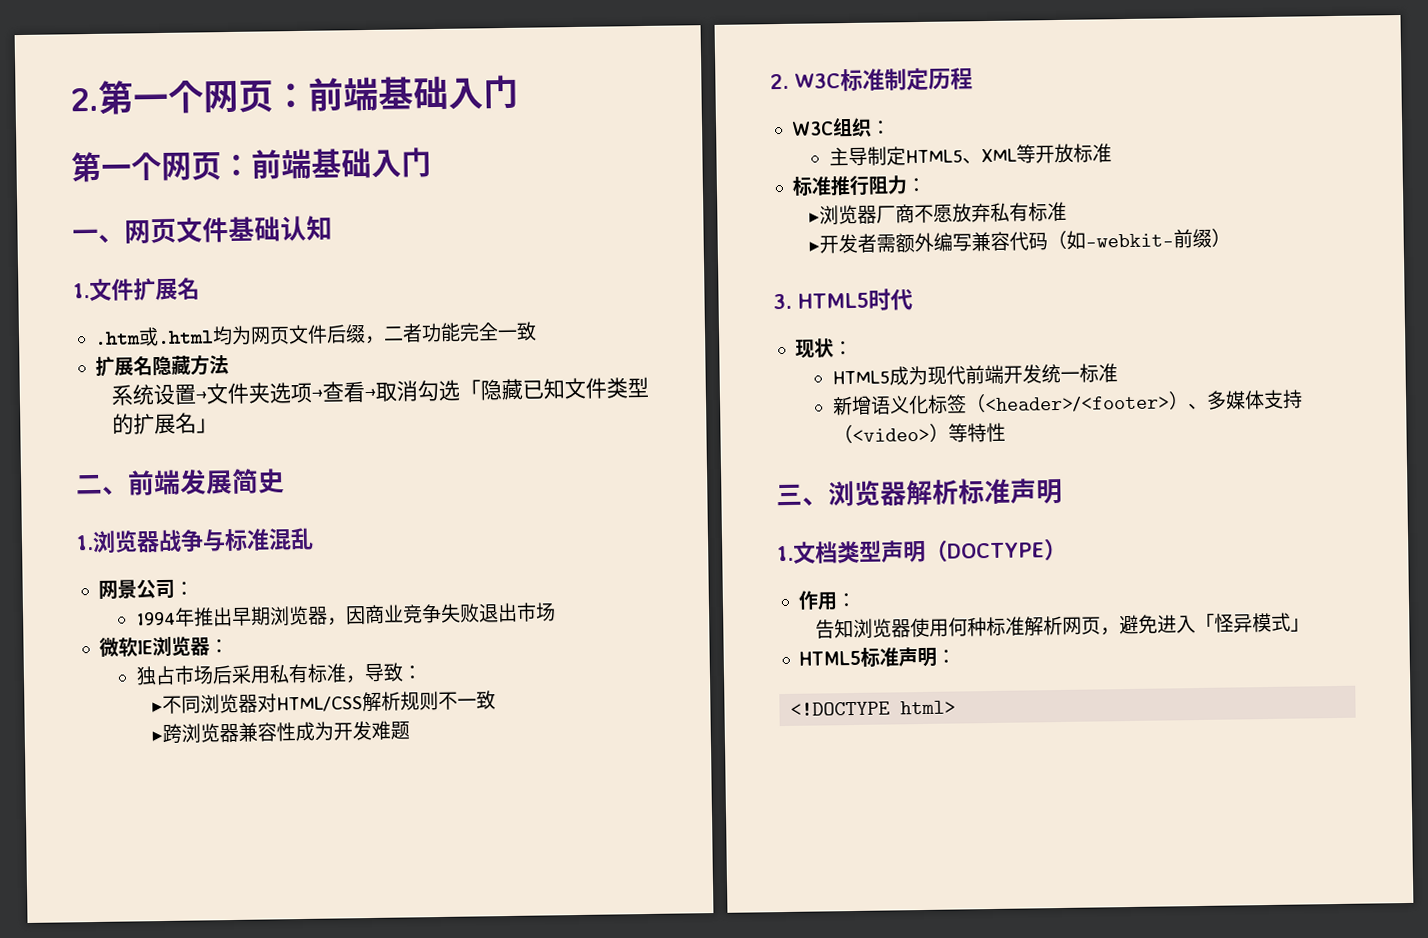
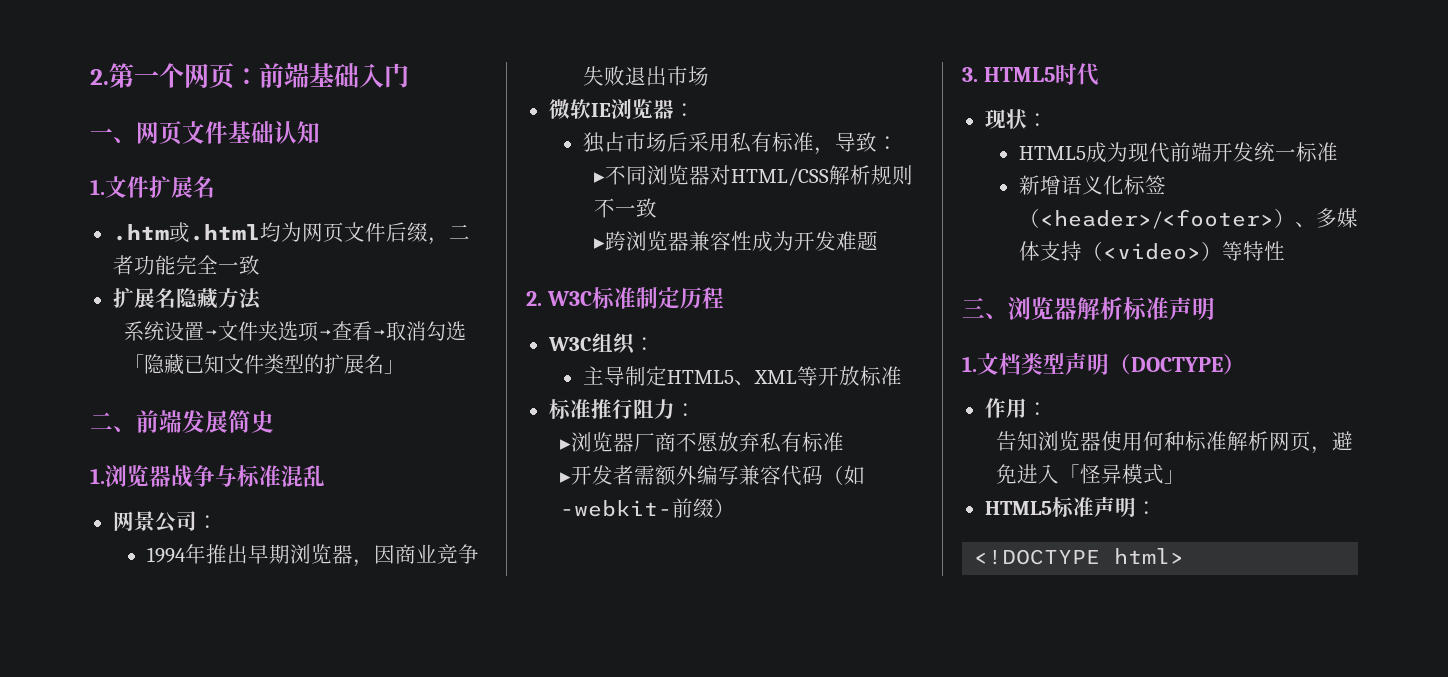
[71,147,432,183] // 第一个网页：前端基础入门 -> (409, 75) none

